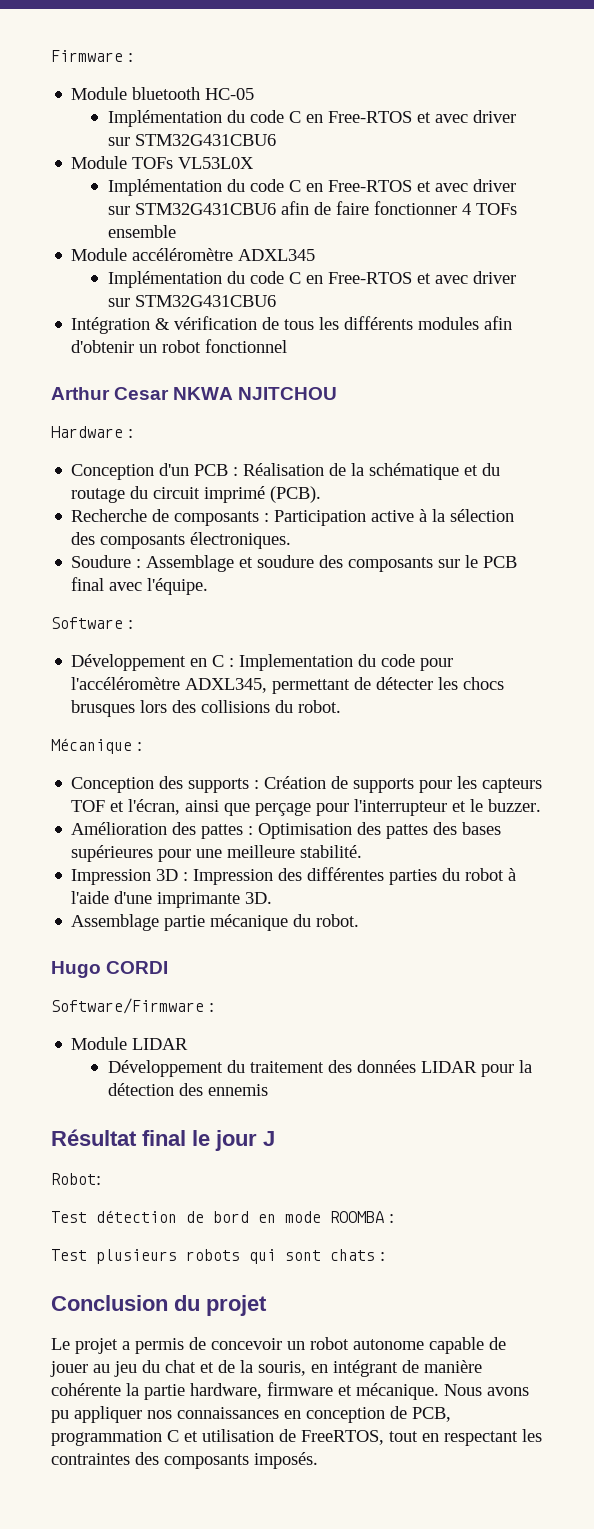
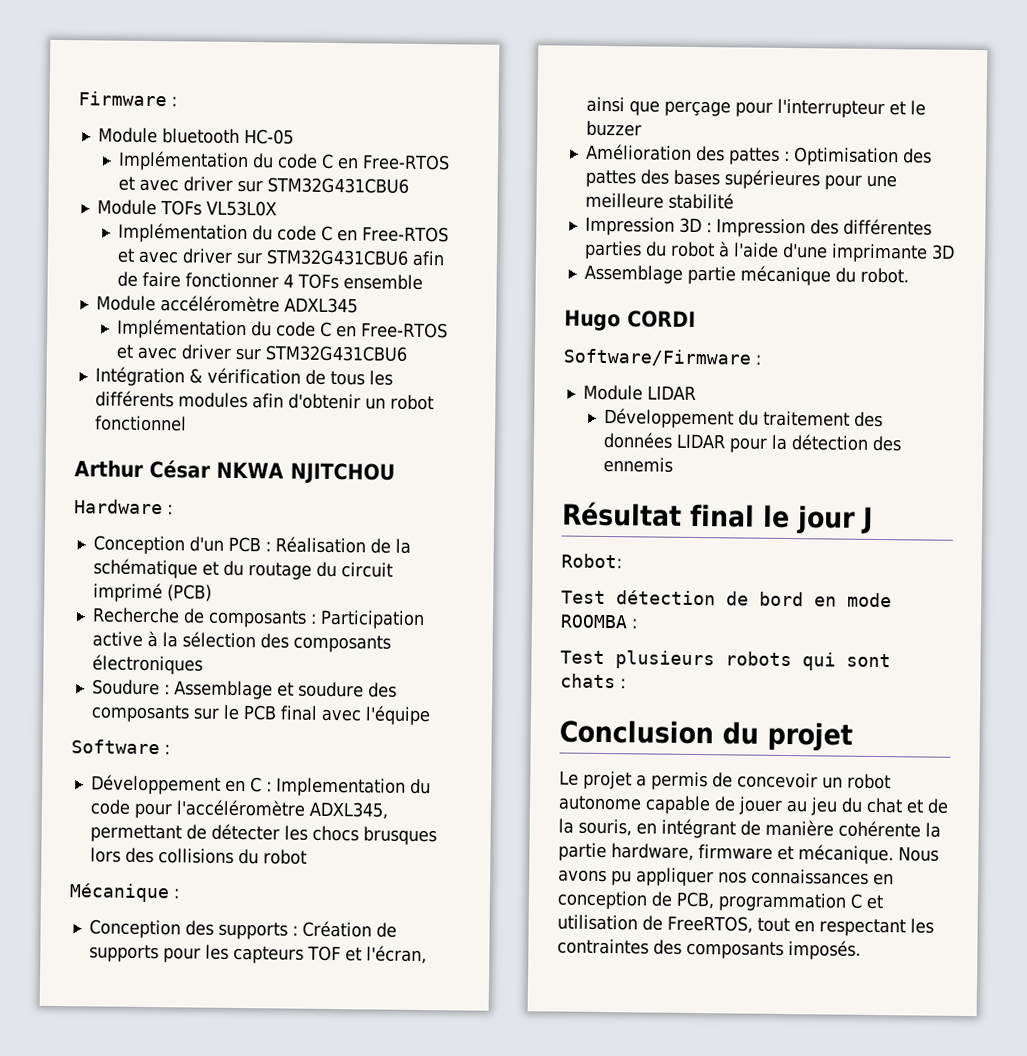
[114,387,170,400] Cesar -> [149,459,211,479] César
[270,486,322,503] (PCB). -> [166,584,212,602] (PCB)
[190,532,292,549] électroniques. -> [91,654,203,675] électroniques
[147,578,209,595] l'équipe. -> [364,705,431,726] l'équipe
[298,700,342,713] robot. -> [262,849,307,865] robot
[488,799,542,812] buzzer. -> [585,120,642,137] buzzer
[300,845,363,858] stabilité. -> [667,192,734,210] stabilité
[245,892,273,904] 3D. -> [930,244,955,260] 3D

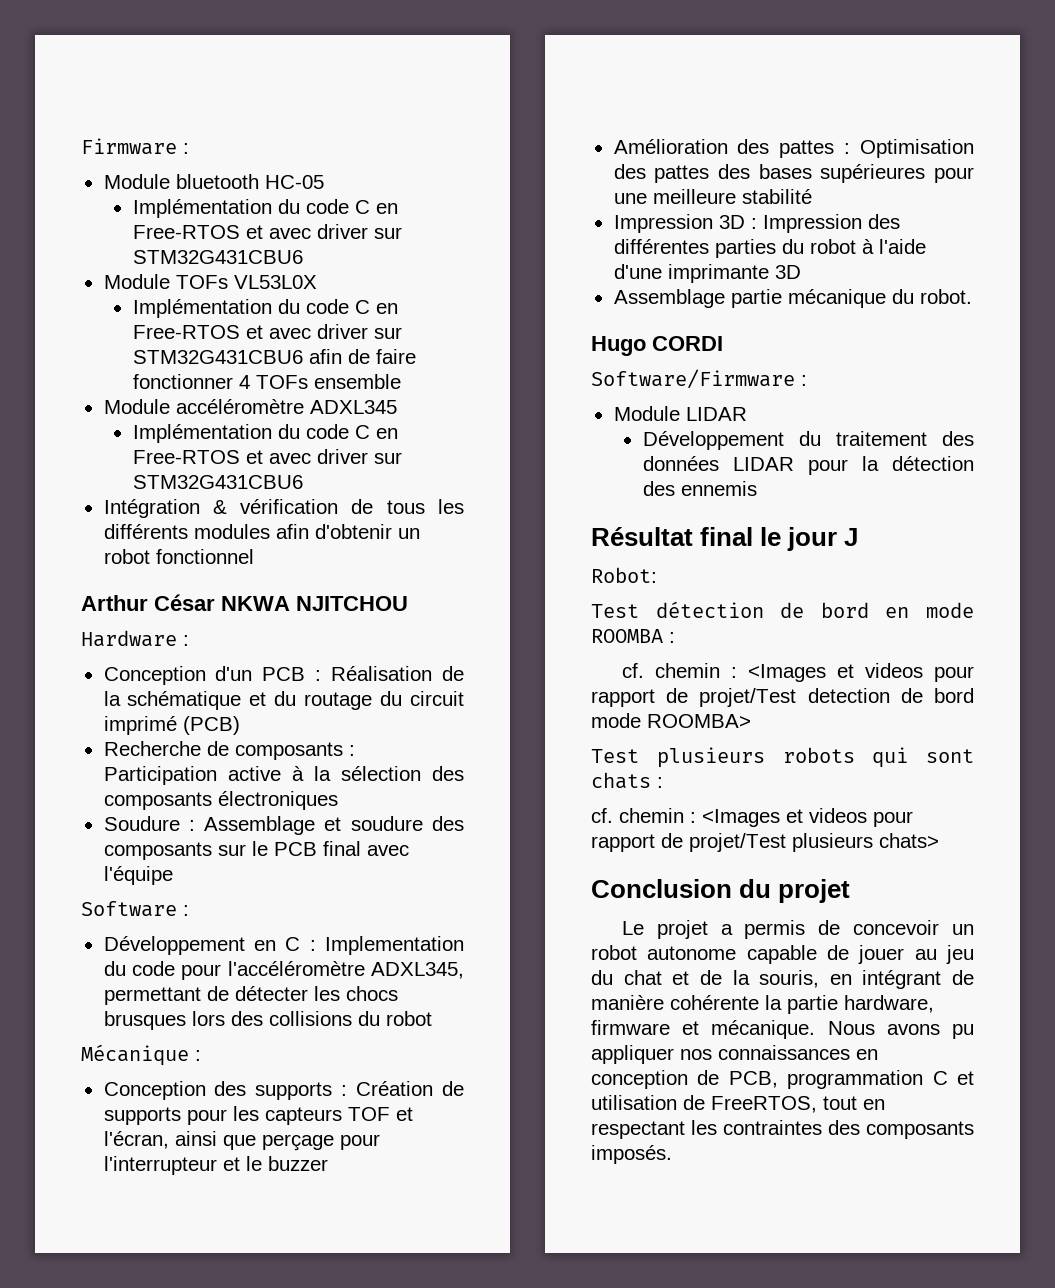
(638, 623) none -> [621,663,974,682] [591,688,974,707] [591,713,751,728] // cf. chemin : <Images et videos pour rapport de projet/Test detection de bord mode ROOMBA>
(626, 683) none -> [591,808,913,827] [591,833,939,852] // cf. chemin : <Images et videos pour rapport de projet/Test plusieurs chats>

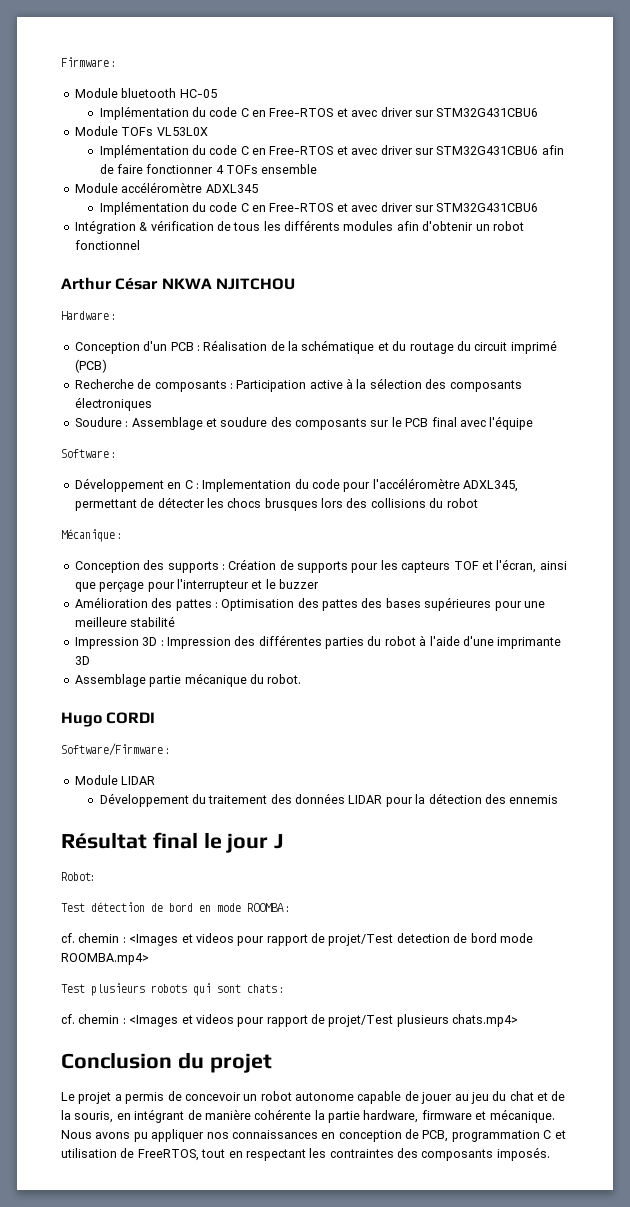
[647,714,751,728] ROOMBA> -> [61,953,149,965] ROOMBA.mp4>
[879,833,939,848] chats> -> [452,1014,519,1027] chats.mp4>

